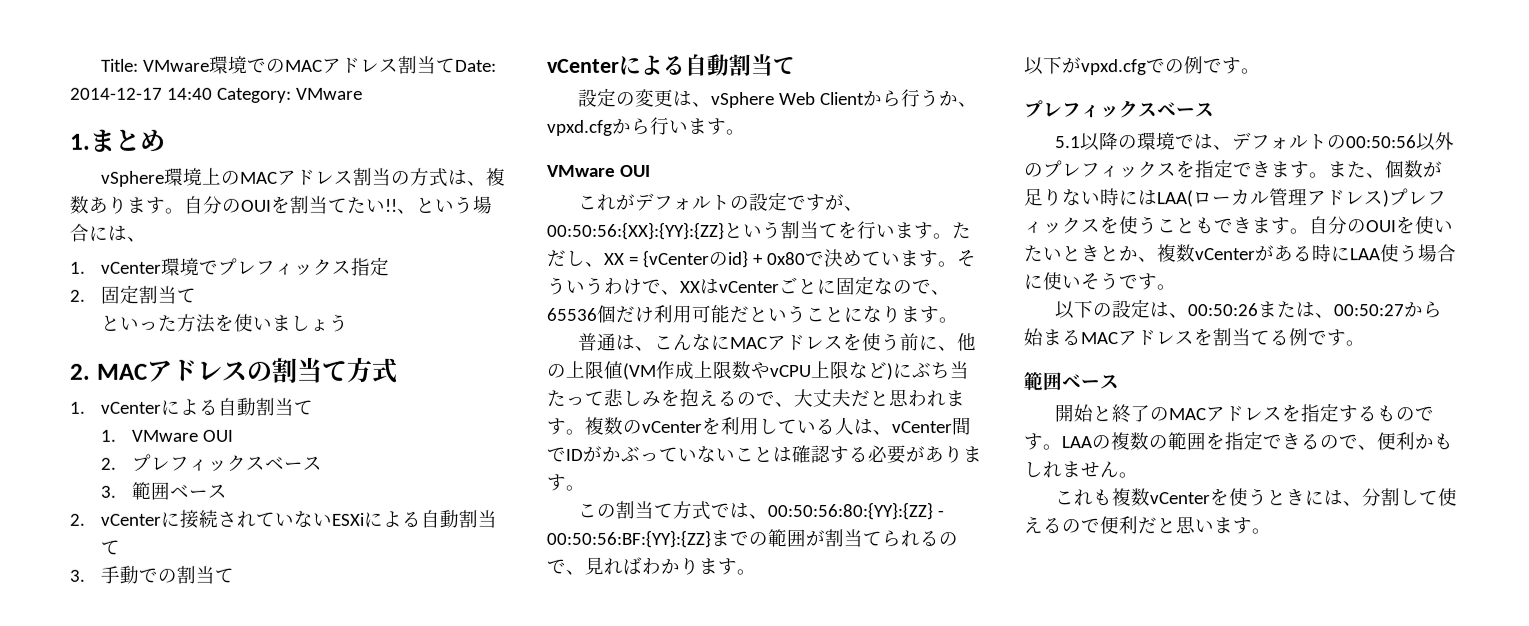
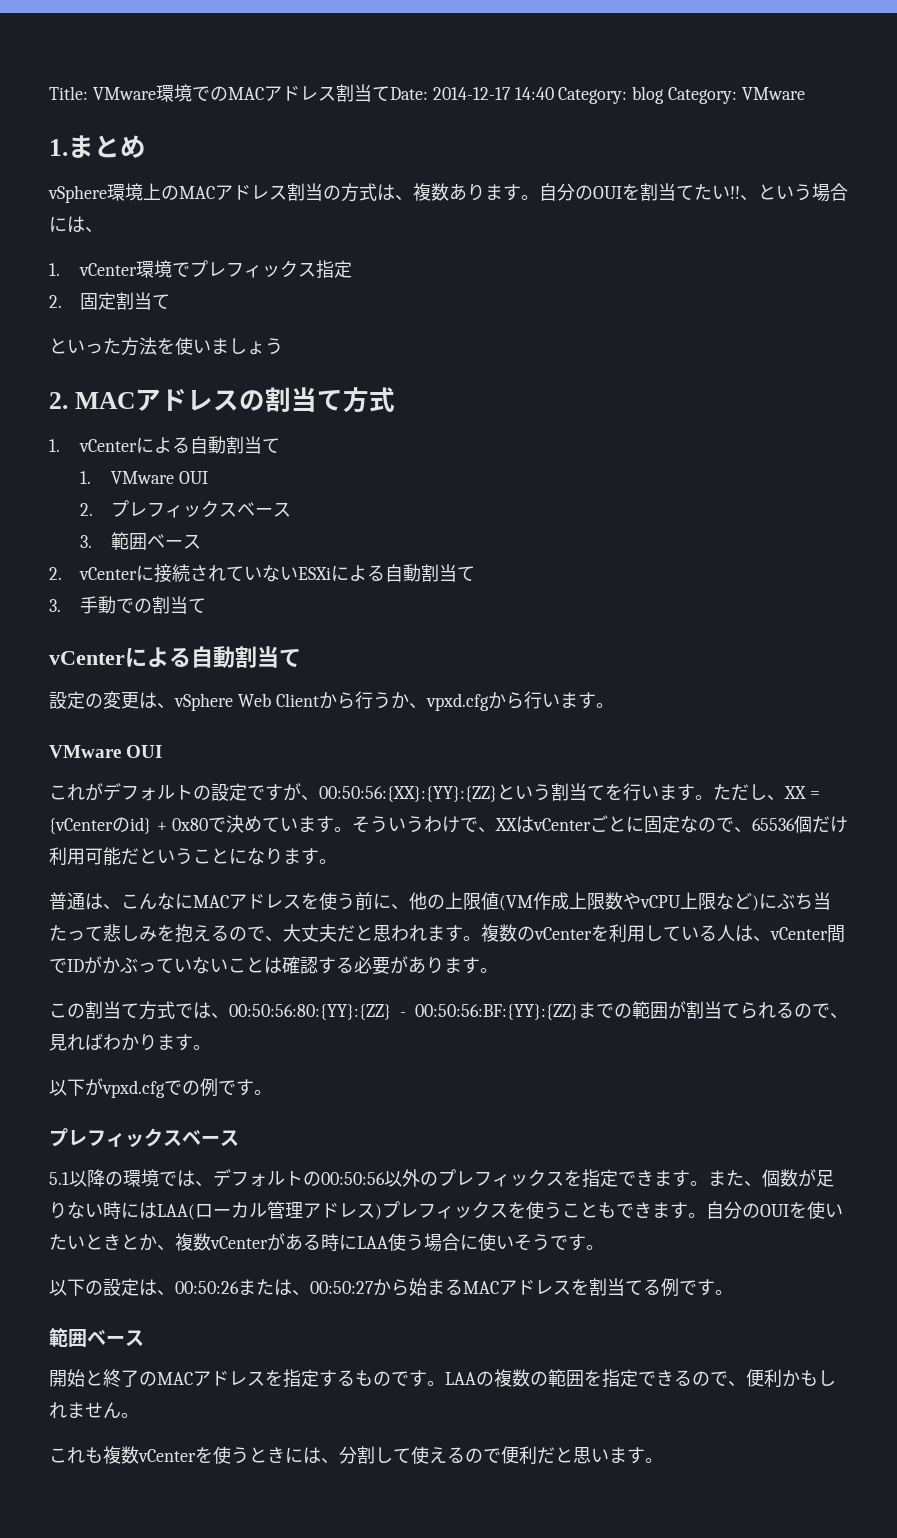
(292, 95) none -> [632,86,738,104] blog Category:

